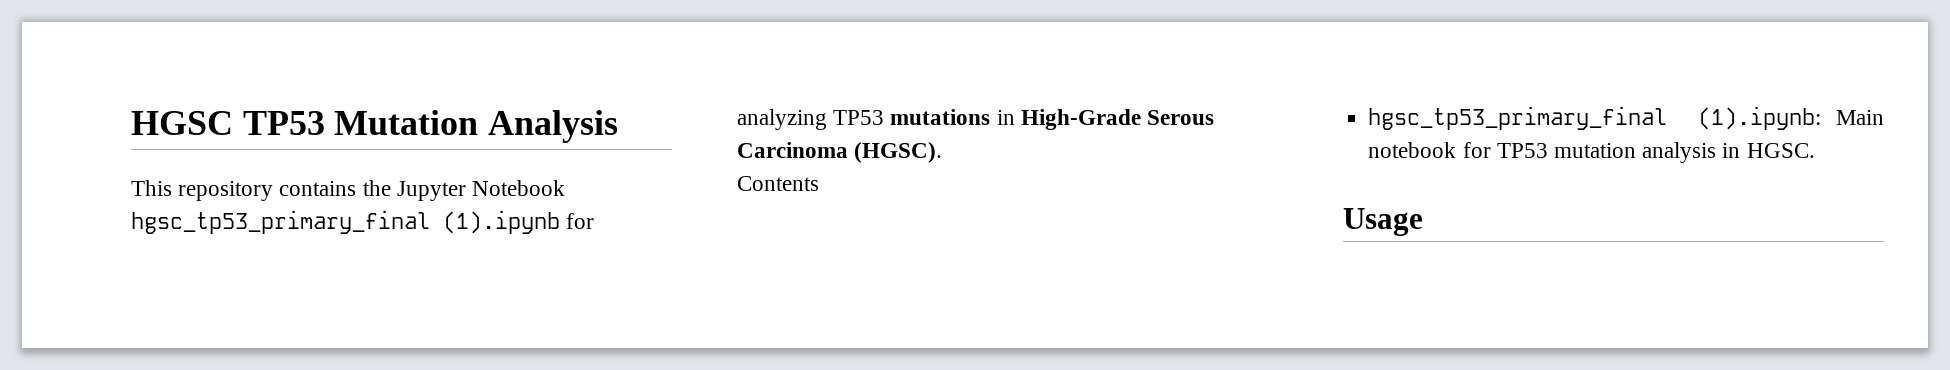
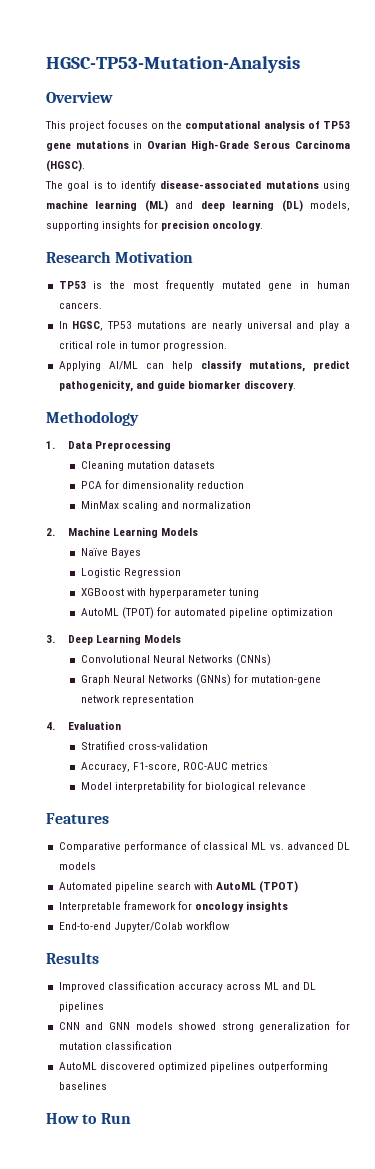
[131,110,619,143] [131,180,566,201] [131,210,595,234] [737,109,885,130] HGSC TP53 Mutation Analysis // This repository contains the Jupyter Notebook hgsc_tp53_primary_final (1).ipynb for analyzing TP53 -> [46,56,300,73] [46,91,113,103] [45,120,350,131] [46,143,71,151] HGSC-TP53-Mutation-Analysis // Overview // This project focuses on the computational analysis of TP53 gene
(1015, 117) none -> [147,140,186,149] Ovarian
[737,176,819,191] [1368,106,1884,130] [1368,142,1815,163] [1343,208,1423,236] Contents // hgsc_tp53_primary_final (1).ipynb: Main notebook for TP53 mutation analysis in HGSC. // Usage -> [45,180,350,191] [46,200,350,212] [46,220,264,231] [46,251,194,263] [58,280,350,291] [58,302,102,309] [58,321,350,331] [58,341,228,351] [58,360,351,372] [58,380,297,392] [46,411,139,426] [46,440,172,451] [80,461,215,471] [80,480,245,491] [80,501,252,511] [46,527,199,538] [80,548,141,558] [80,568,181,578] [80,588,260,598] [80,607,334,619] [46,634,182,645] [80,654,272,666] [80,674,322,686] [80,695,194,705] [46,721,122,730] [80,741,208,750] [80,762,269,772] [80,781,307,792] [46,813,109,824] [58,841,351,852] [58,862,96,870] [58,881,299,893] [58,901,289,912] [58,921,230,932] [46,952,99,964] [58,981,317,992] [58,1002,104,1012] [58,1021,350,1032] [58,1041,172,1050] [58,1061,329,1072] [58,1082,107,1090] [46,1113,131,1124] The goal is to identify disease-associated mutations using machine learning (ML) and deep learning (DL) models, supporting insights for precision oncology. // Research Motivation // TP53 is the most frequently mutated gene in human cancers. // In HGSC, TP53 mutations are nearly universal and play a critical role in tumor progression. // Applying AI/ML can help classify mutations, predict pathogenicity, and guide biomarker discovery. // Methodology // 1. Data Preprocessing // Cleaning mutation datasets // PCA for dimensionality reduction // MinMax scaling and normalization // 2. Machine Learning Models // Naïve Bayes // Logistic Regression // XGBoost with hyperparameter tuning // AutoML (TPOT) for automated pipeline optimization // 3. Deep Learning Models // Convolutional Neural Networks (CNNs) // Graph Neural Networks (GNNs) for mutation-gene network representation // 4. Evaluation // Stratified cross-validation // Accuracy, F1-score, ROC-AUC metrics // Model interpretability for biological relevance // Features // Comparative performance of classical ML vs. advanced DL models // Automated pipeline search with AutoML (TPOT) // Interpretable framework for oncology insights // End-to-end Jupyter/Colab workflow // Results // Improved classification accuracy across ML and DL pipelines // CNN and GNN models showed strong generalization for mutation classification // AutoML discovered optimized pipelines outperforming baselines // How to Run

